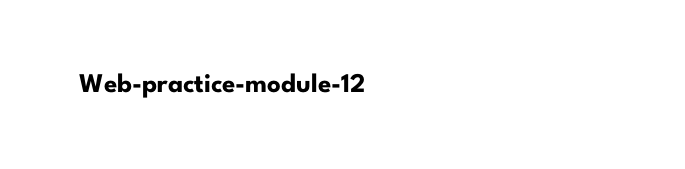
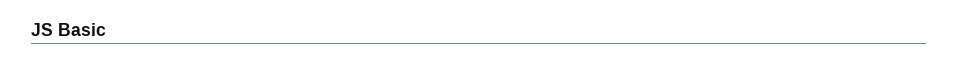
[79,73,365,98] Web-practice-module-12 -> [31,23,106,36] JS Basic

